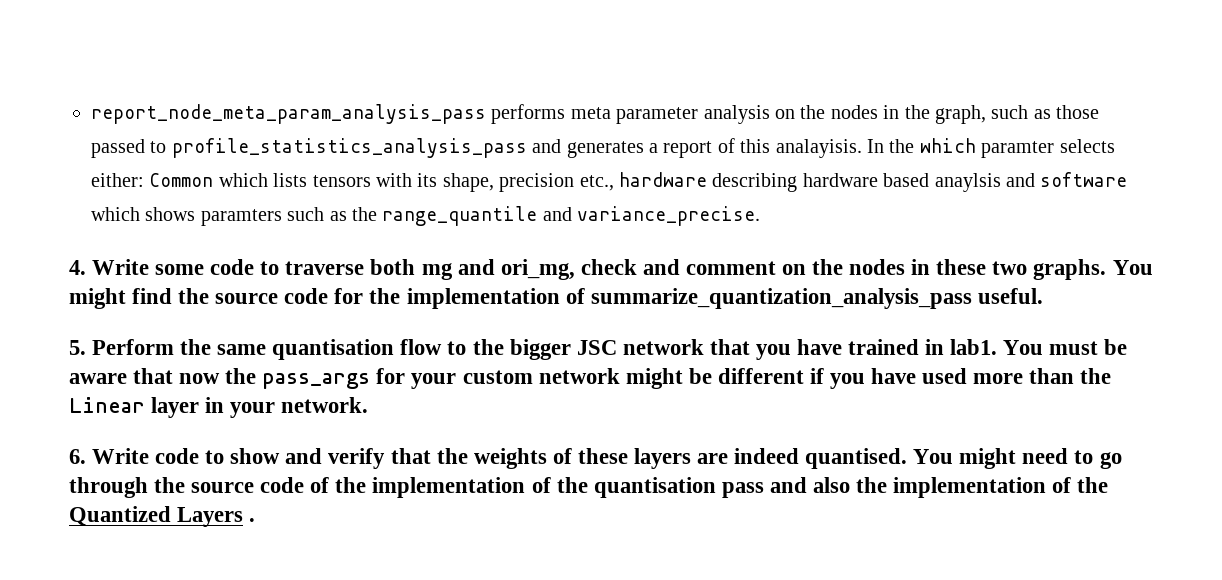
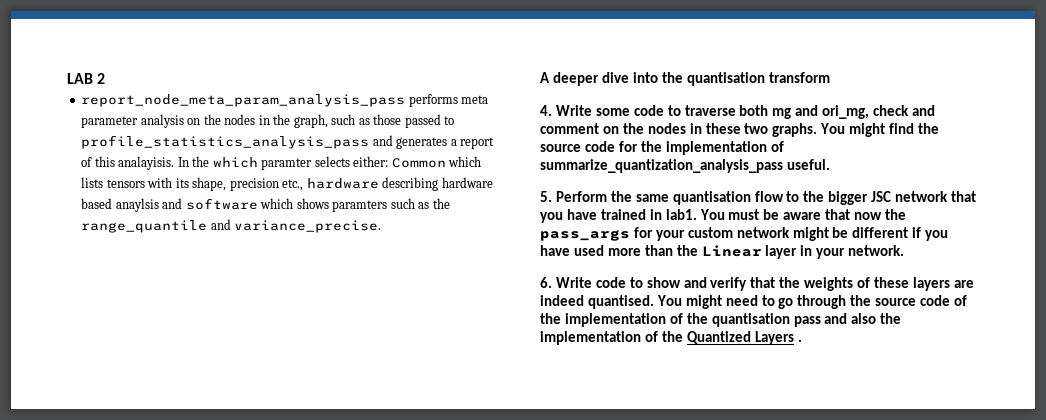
(91, 114) none -> [67,73,106,84] LAB 2 //
(761, 216) none -> [540,72,831,86] // A deeper dive into the quantisation transform

